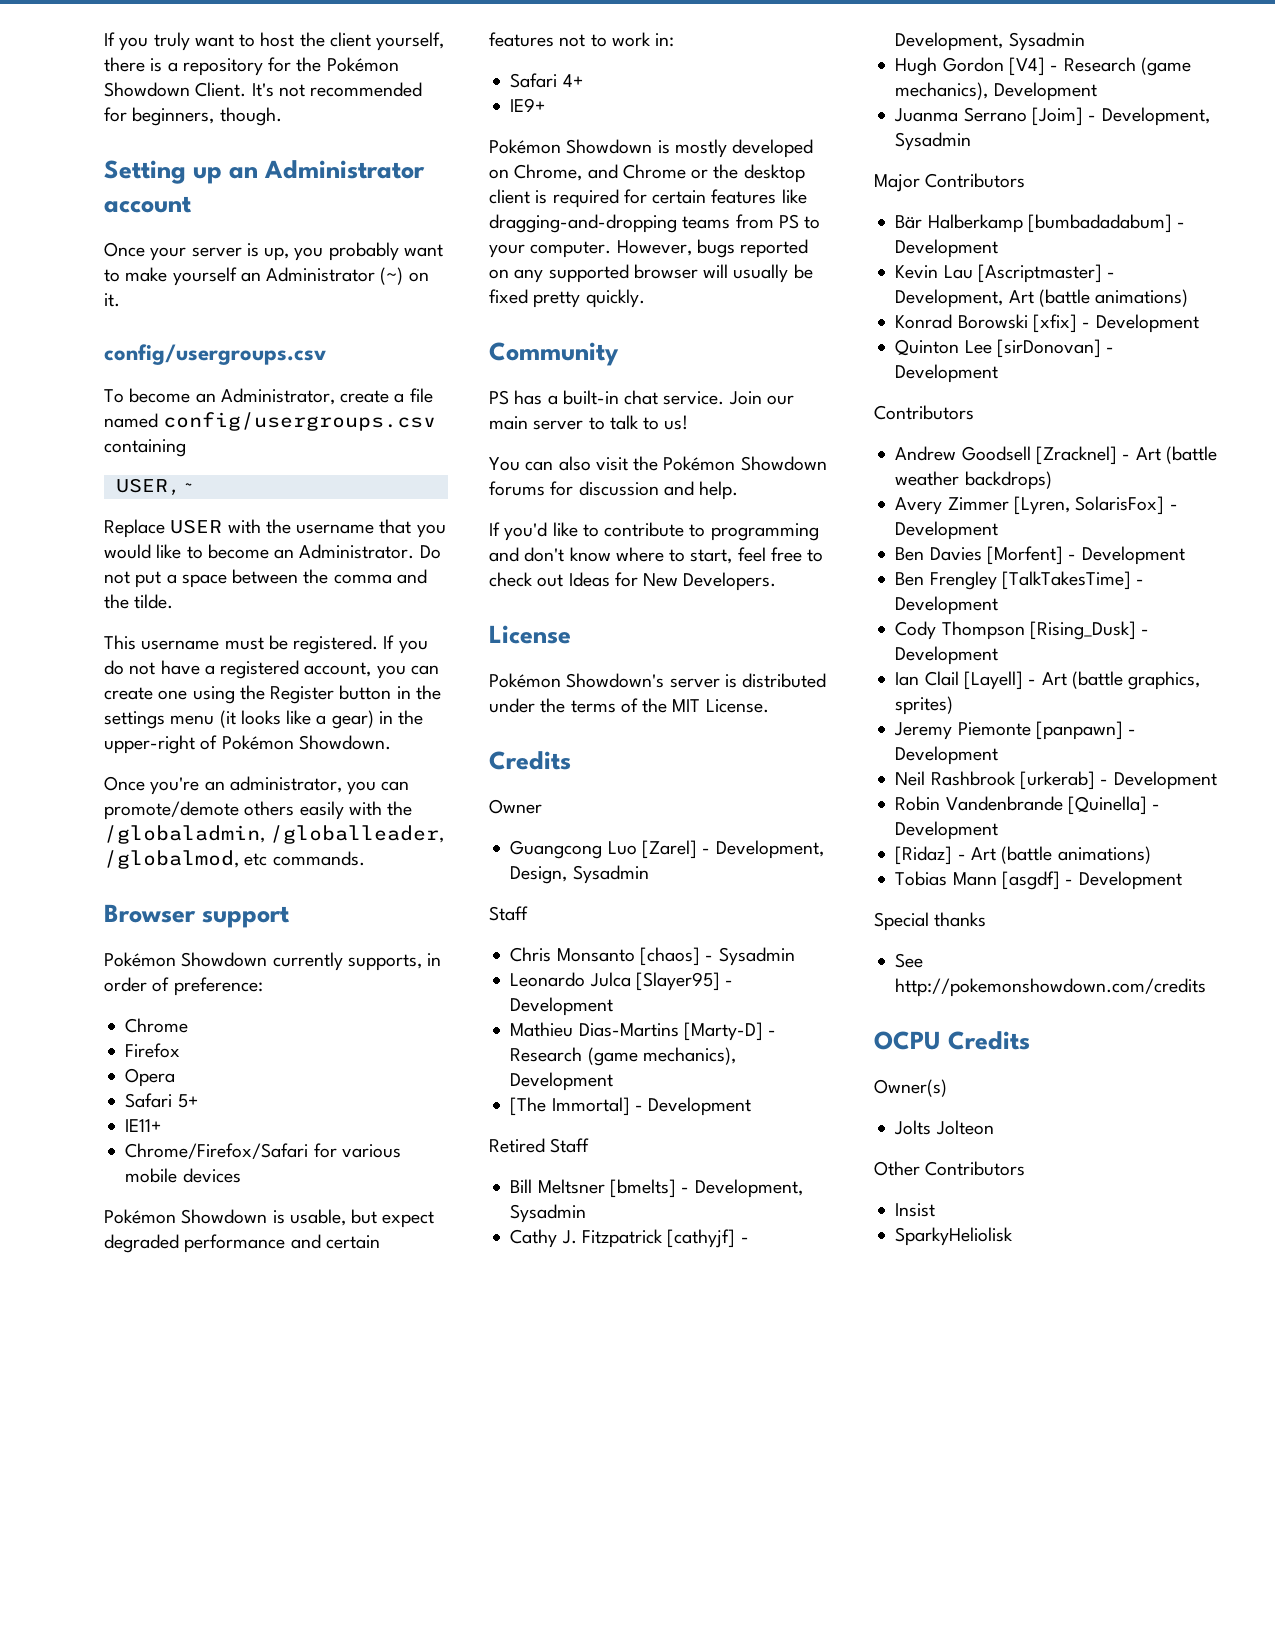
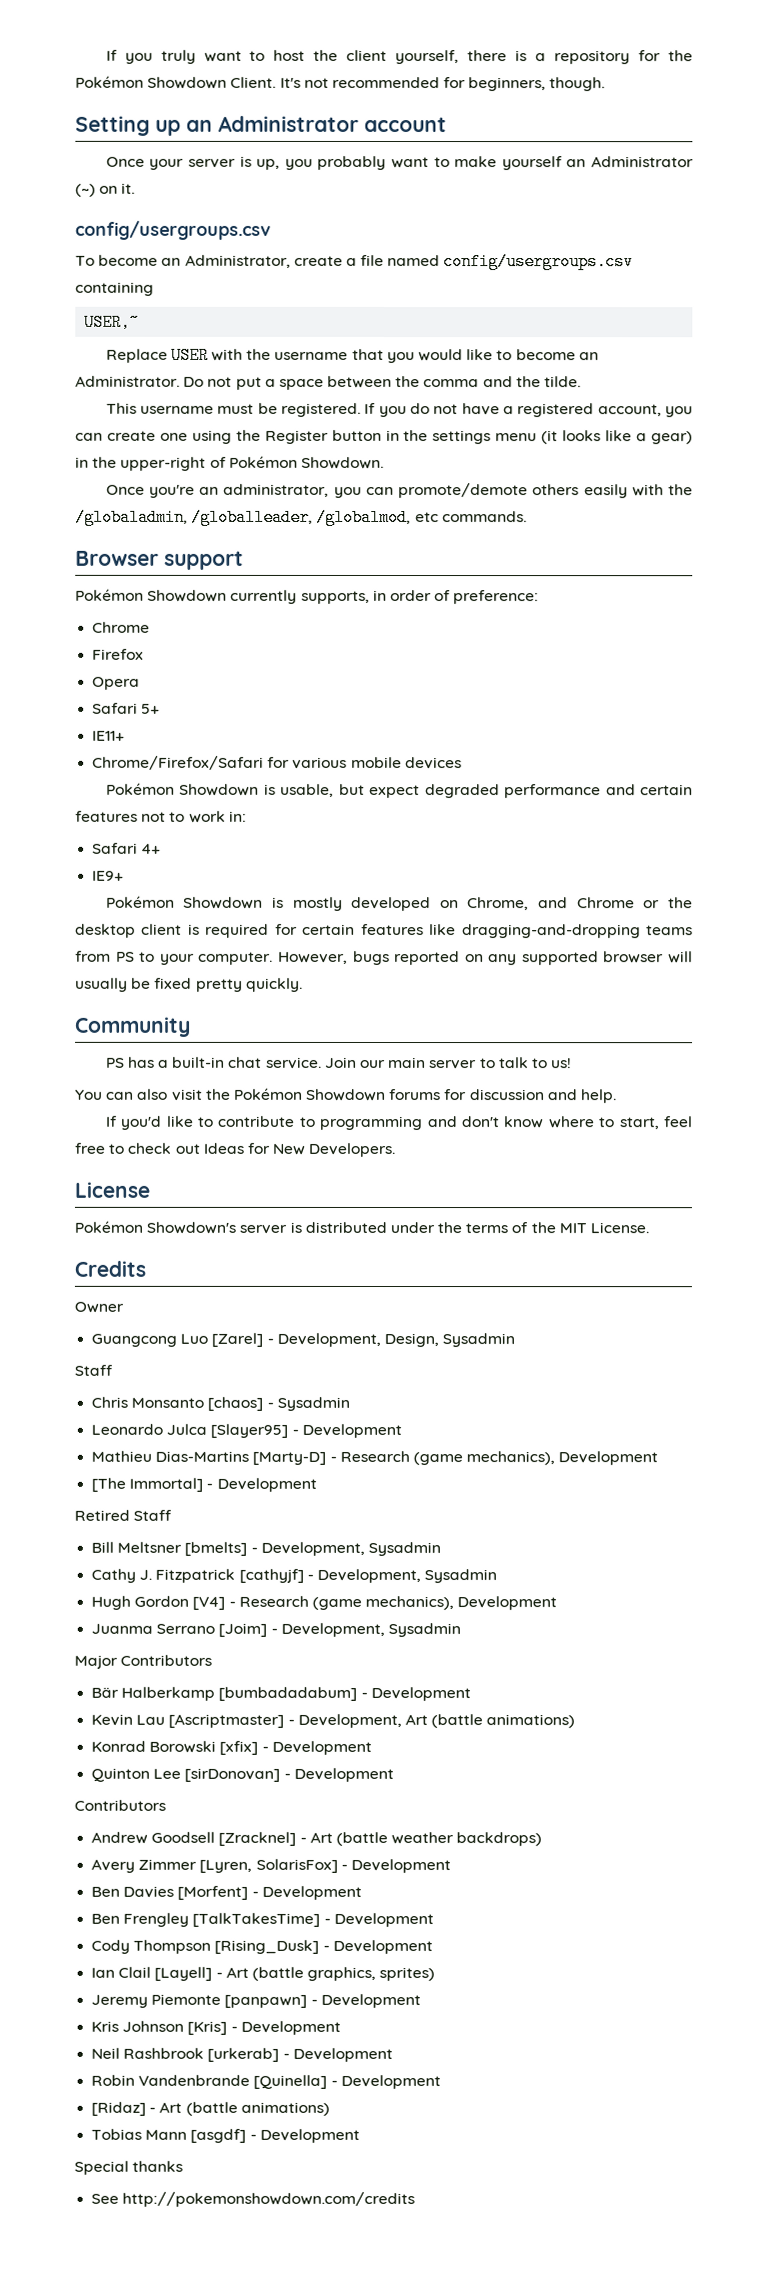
(999, 755) none -> [91,2020,341,2035] // Kris Johnson [Kris] - Development
[874,1031,1031,1050] [874,1079,947,1097] [894,1120,994,1135] [874,1161,1026,1176] [895,1203,936,1217] [895,1227,1014,1246] // OCPU Credits // Owner(s) // Jolts Jolteon // Other Contributors // Insist // SparkyHeliolisk -> (416, 2199) none

